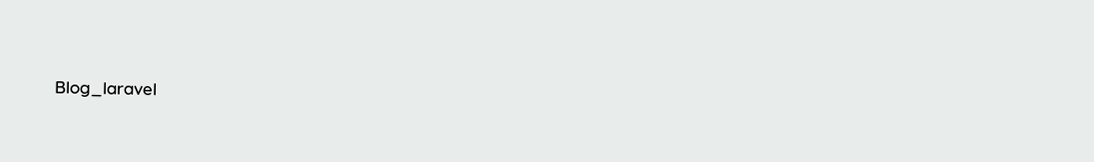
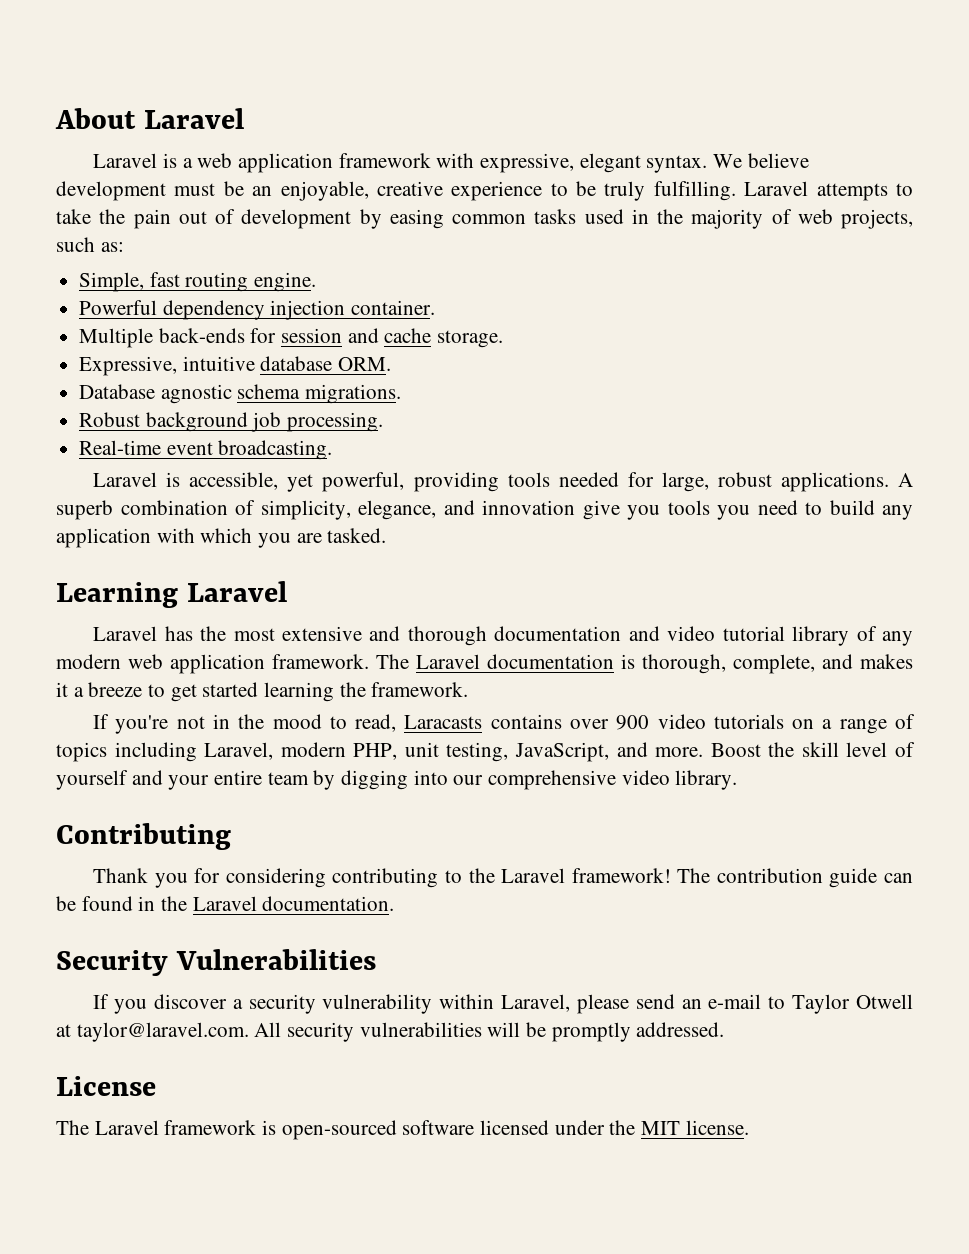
[54,81,157,99] Blog_laravel -> [55,108,244,129] [93,153,809,173] [56,181,913,201] [56,209,913,229] [56,237,124,252] [79,272,317,292] [79,300,436,320] [79,328,504,348] [79,356,392,376] [79,384,402,404] [79,412,384,432] [79,440,333,460] [93,472,913,492] [56,500,913,520] [56,528,387,548] [56,581,287,608] [93,626,913,646] [56,654,913,674] [56,682,469,702] [93,714,915,734] [56,742,915,762] [56,770,738,790] [56,823,231,850] [93,868,913,888] [56,896,395,911] [56,949,376,976] [93,994,913,1014] [56,1022,725,1042] [56,1076,156,1096] [56,1120,749,1140] About Laravel // Laravel is a web application framework with expressive, elegant syntax. We believe development must be an enjoyable, creative experience to be truly fulfilling. Laravel attempts to take the pain out of development by easing common tasks used in the majority of web projects, such as: // Simple, fast routing engine. // Powerful dependency injection container. // Multiple back-ends for session and cache storage. // Expressive, intuitive database ORM. // Database agnostic schema migrations. // Robust background job processing. // Real-time event broadcasting. // Laravel is accessible, yet powerful, providing tools needed for large, robust applications. A superb combination of simplicity, elegance, and innovation give you tools you need to build any application with which you are tasked. // Learning Laravel // Laravel has the most extensive and thorough documentation and video tutorial library of any modern web application framework. The Laravel documentation is thorough, complete, and makes it a breeze to get started learning the framework. // If you're not in the mood to read, Laracasts contains over 900 video tutorials on a range of topics including Laravel, modern PHP, unit testing, JavaScript, and more. Boost the skill level of yourself and your entire team by digging into our comprehensive video library. // Contributing // Thank you for considering contributing to the Laravel framework! The contribution guide can be found in the Laravel documentation. // Security Vulnerabilities // If you discover a security vulnerability within Laravel, please send an e-mail to Taylor Otwell at taylor@laravel.com. All security vulnerabilities will be promptly addressed. // License // The Laravel framework is open-sourced software licensed under the MIT license.

